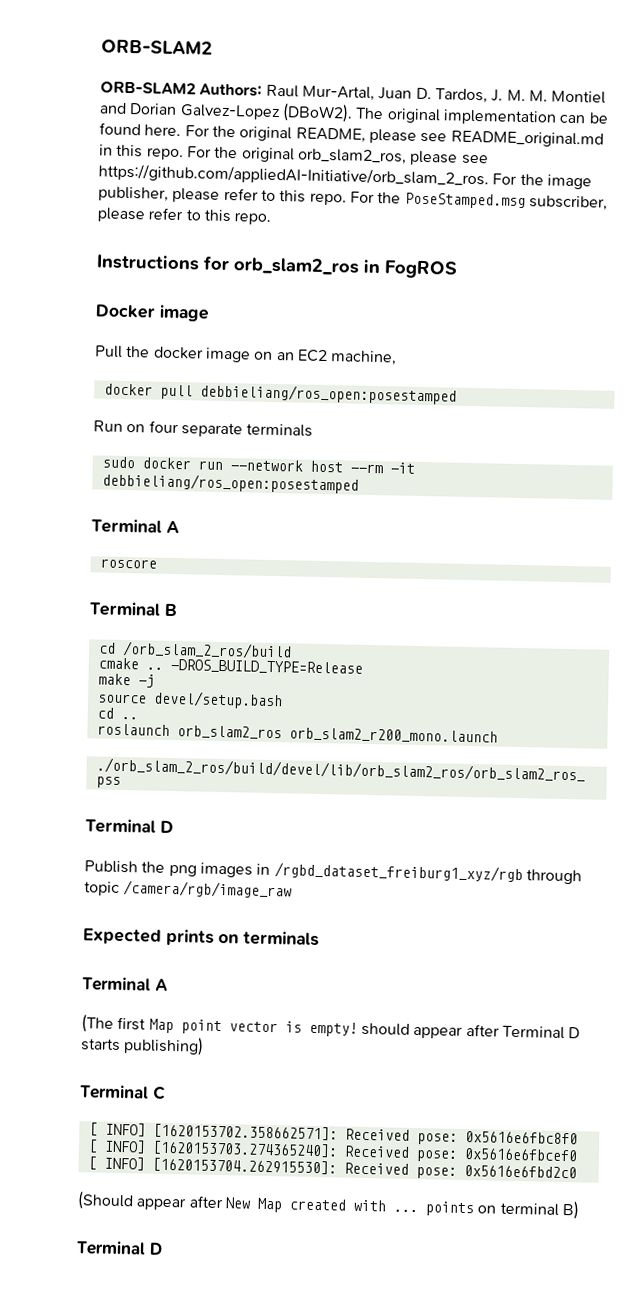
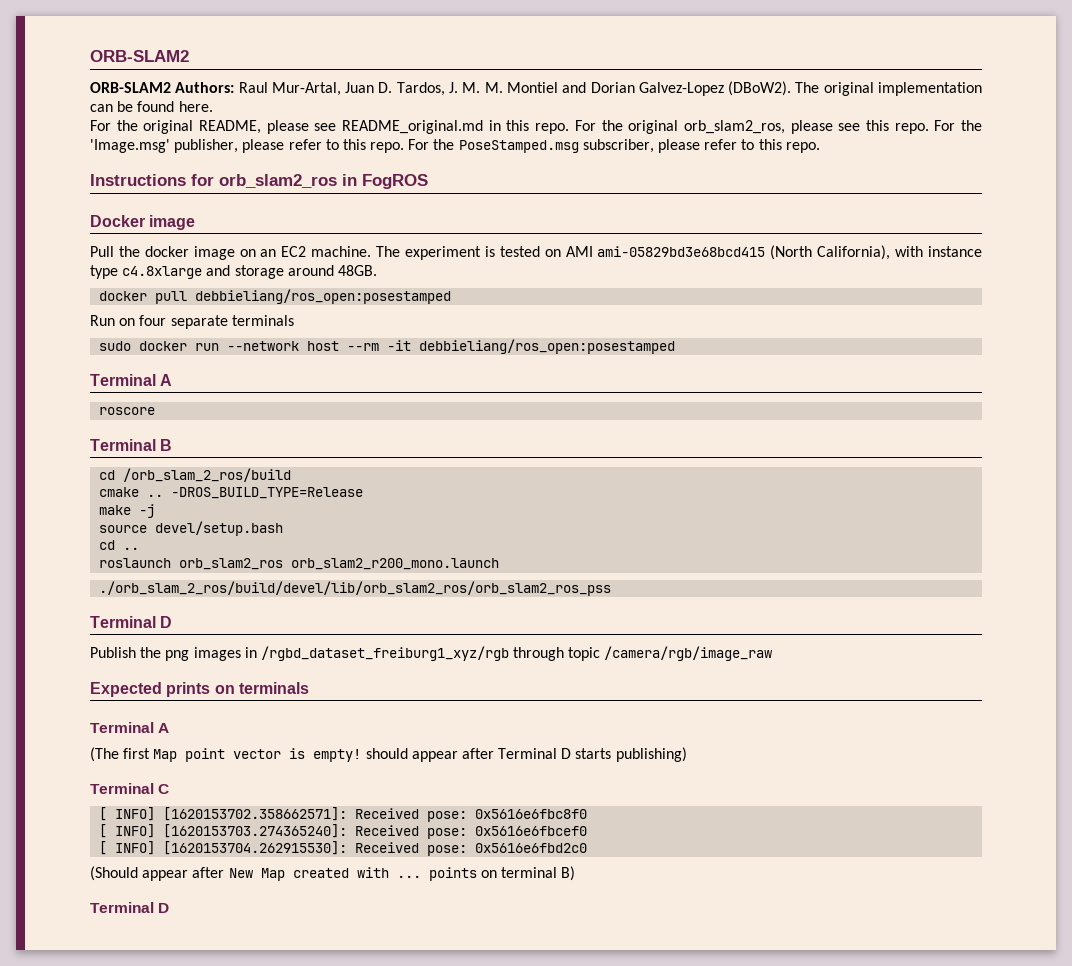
(182, 130) none -> (213, 106) //
[98,163,592,190] https://github.com/appliedAI-Initiative/orb_slam_2_ros. For the image -> [865,120,983,134] [90,139,170,153] this repo. For the 'Image.msg'
[330,350,398,366] machine, -> [311,245,983,260] [90,265,377,279] machine. The experiment is tested on AMI ami-05829bd3e68bcd415 (North California), with instance type c4.8xlarge and storage around 48GB.

